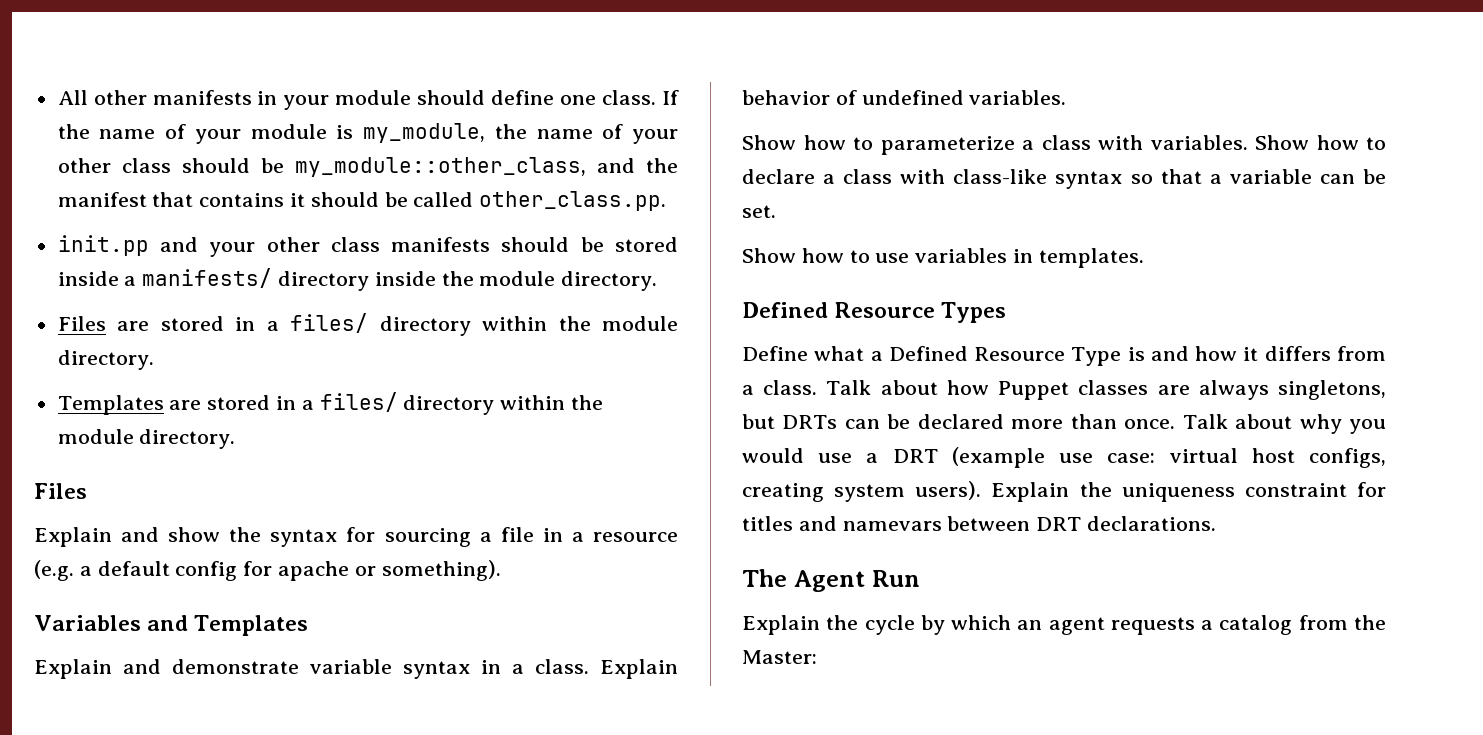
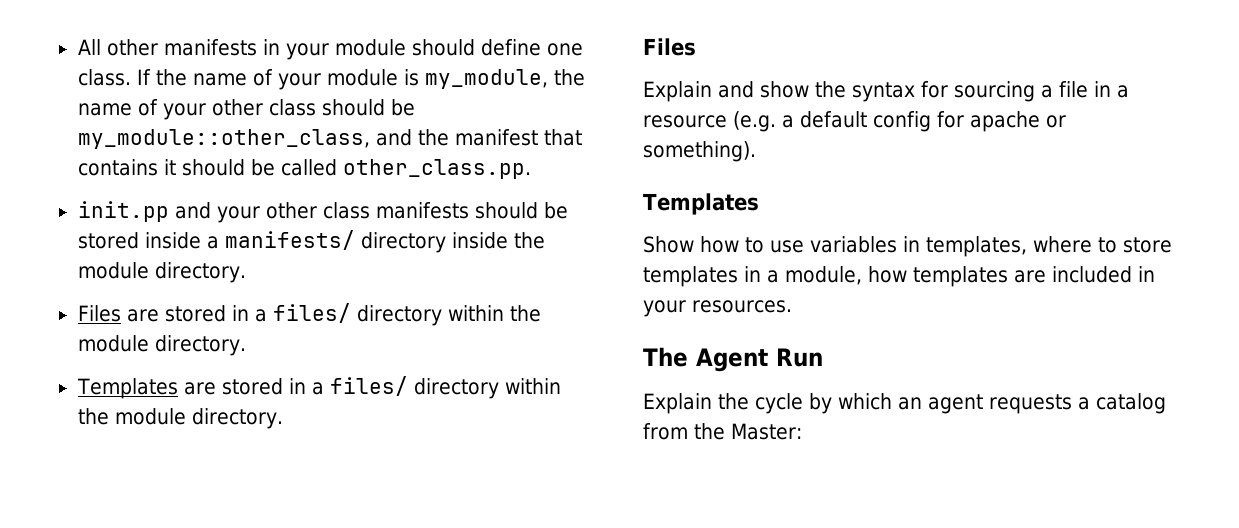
[34,615,309,636] [34,659,678,679] [742,90,1067,105] [742,135,1386,155] [742,169,1386,189] [742,205,776,218] Variables and Templates // Explain and demonstrate variable syntax in a class. Explain behavior of undefined variables. // Show how to parameterize a class with variables. Show how to declare a class with class-like syntax so that a variable can be set. -> [643,193,759,215] Templates
[1038,248,1144,268] [742,302,1007,323] [742,346,1386,366] [742,380,1386,400] [742,414,1386,434] [742,447,1386,468] [742,481,1386,502] [742,516,1217,531] templates. // Defined Resource Types // Define what a Defined Resource Type is and how it differs from a class. Talk about how Puppet classes are always singletons, but DRTs can be declared more than once. Talk about why you would use a DRT (example use case: virtual host configs, creating system users). Explain the uniqueness constraint for titles and namevars between DRT declarations. -> [926,236,1172,257] [643,266,1155,287] [643,300,792,317] templates, where to store templates in a module, how templates are included in your resources.

